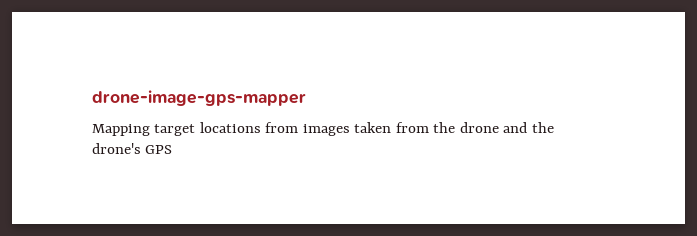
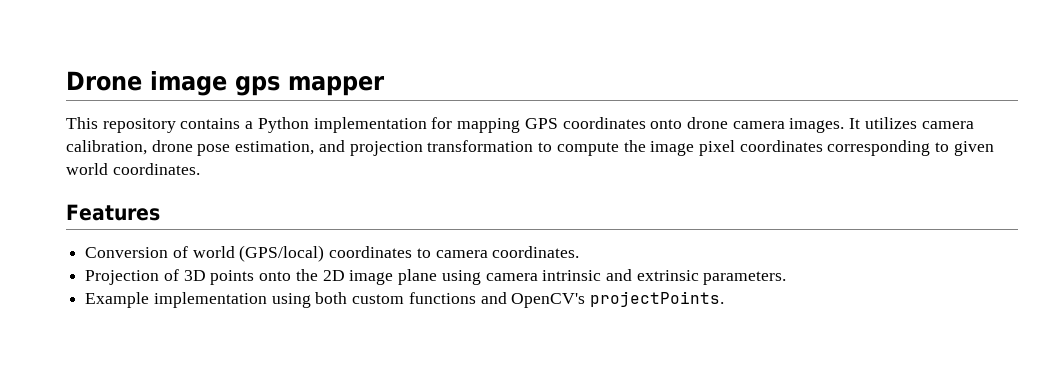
[92,90,306,106] [92,122,554,136] [92,143,173,154] drone-image-gps-mapper // Mapping target locations from images taken from the drone and the drone's GPS -> [66,71,385,96] [66,117,974,133] [66,140,994,156] [66,163,200,175] [66,204,160,221] [85,245,580,262] [85,269,787,285] [85,291,725,308] Drone image gps mapper // This repository contains a Python implementation for mapping GPS coordinates onto drone camera images. It utilizes camera calibration, drone pose estimation, and projection transformation to compute the image pixel coordinates corresponding to given world coordinates. // Features // Conversion of world (GPS/local) coordinates to camera coordinates. // Projection of 3D points onto the 2D image plane using camera intrinsic and extrinsic parameters. // Example implementation using both custom functions and OpenCV's projectPoints.

